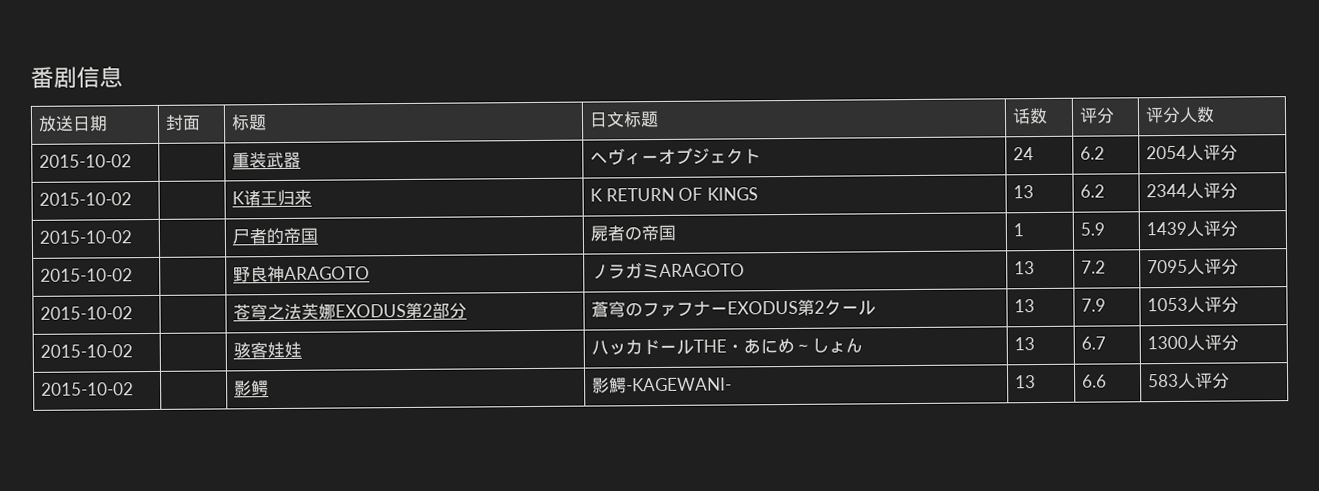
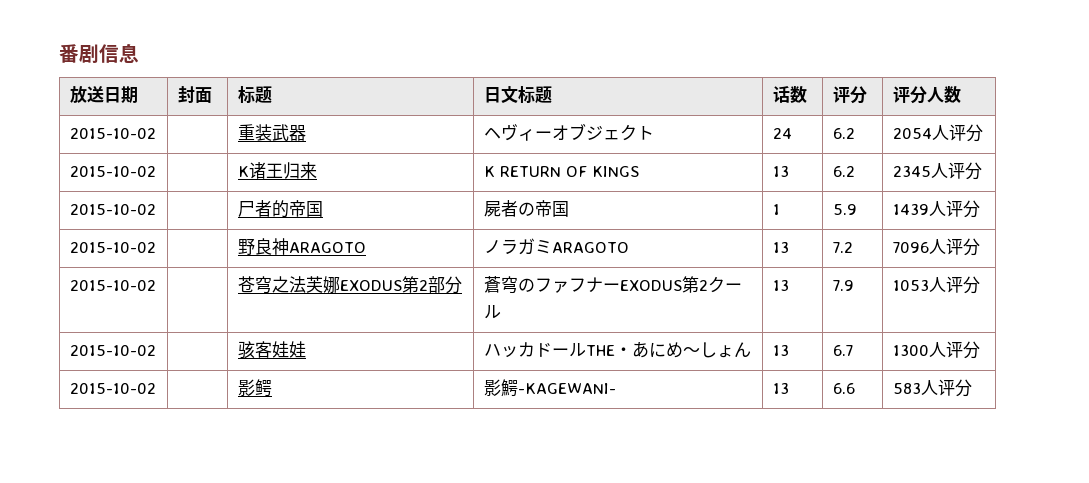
[1146,183,1188,198] 2344 -> [892,166,931,177] 2345
[1147,259,1189,274] 7095 -> [892,242,929,253] 7096

